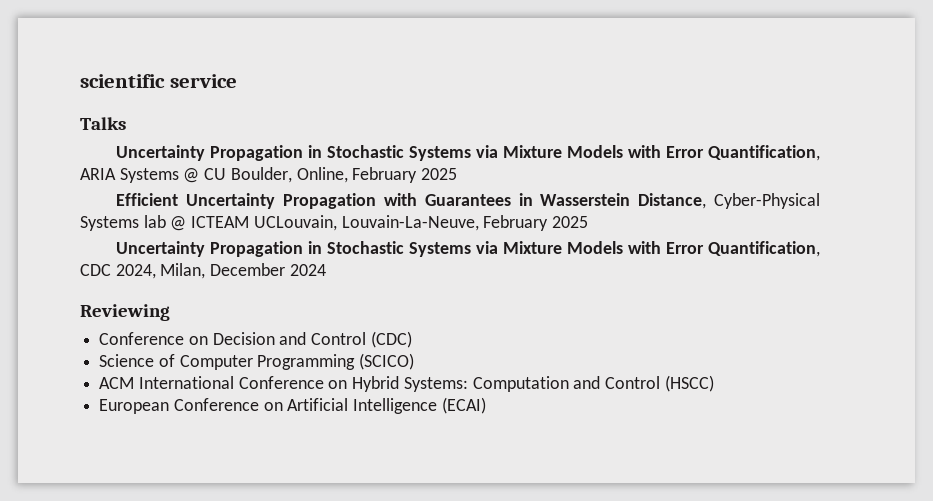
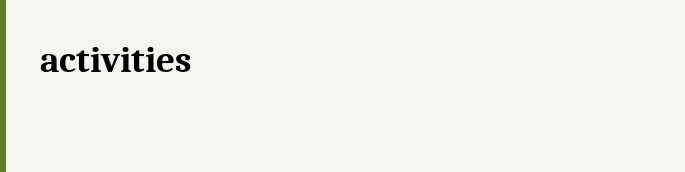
[80,74,237,88] [80,117,126,130] [116,145,821,161] [80,167,458,183] [116,193,821,209] [80,215,589,231] [116,241,821,257] [80,263,326,279] [80,304,170,321] [99,331,412,348] [99,353,415,370] [99,375,714,392] [99,397,486,414] scientific service // Talks // Uncertainty Propagation in Stochastic Systems via Mixture Models with Error Quantification, ARIA Systems @ CU Boulder, Online, February 2025 // Efficient Uncertainty Propagation with Guarantees in Wasserstein Distance, Cyber-Physical Systems lab @ ICTEAM UCLouvain, Louvain-La-Neuve, February 2025 // Uncertainty Propagation in Stochastic Systems via Mixture Models with Error Quantification, CDC 2024, Milan, December 2024 // Reviewing // Conference on Decision and Control (CDC) // Science of Computer Programming (SCICO) // ACM International Conference on Hybrid Systems: Computation and Control (HSCC) // European Conference on Artificial Intelligence (ECAI) -> [40,47,191,72] activities

